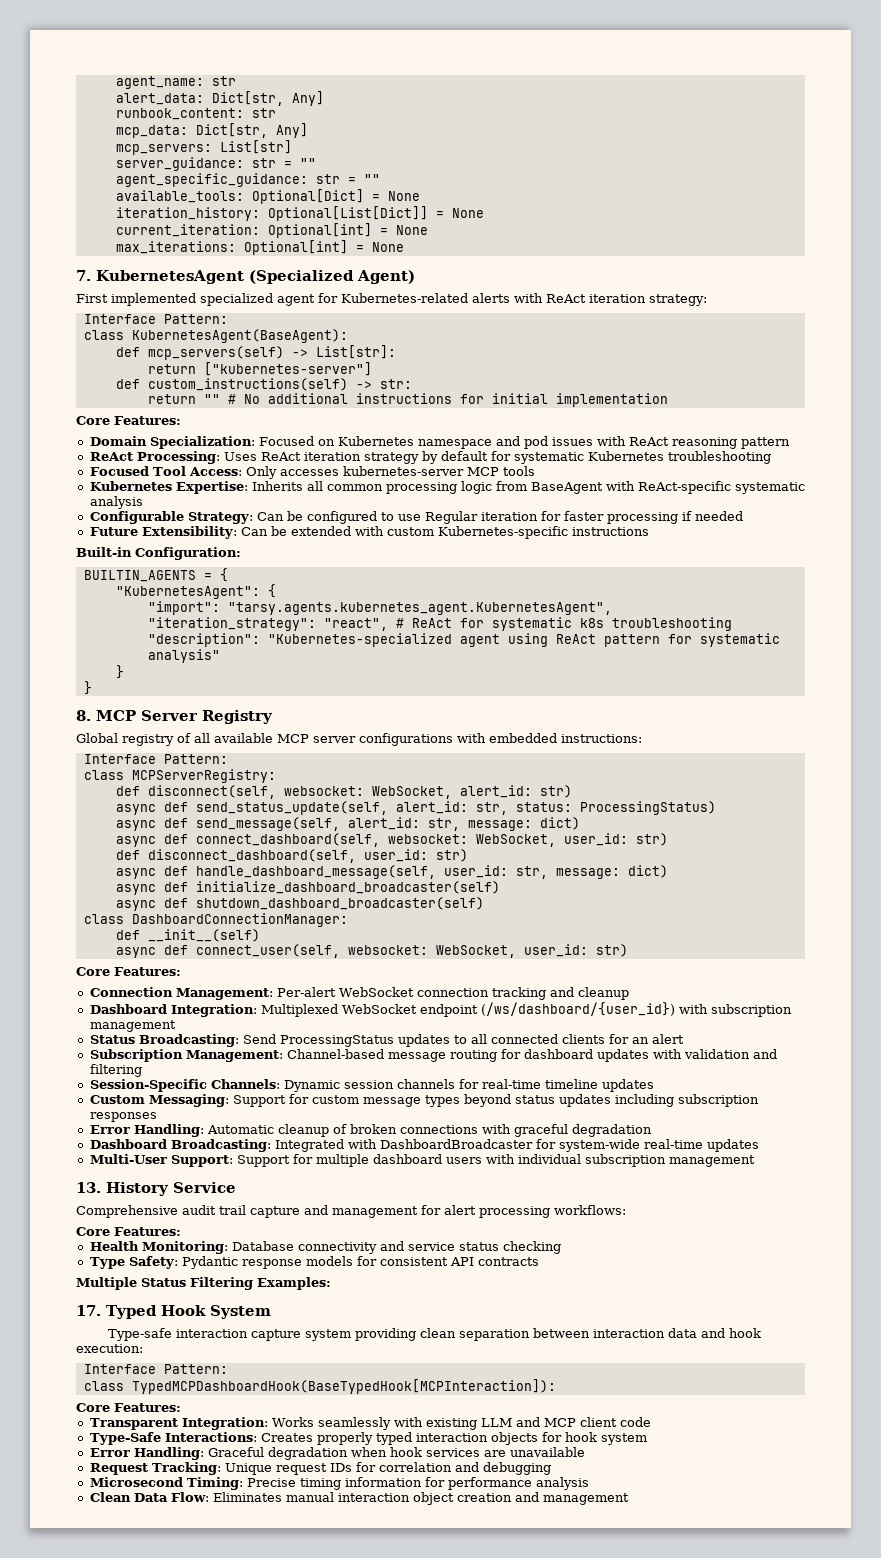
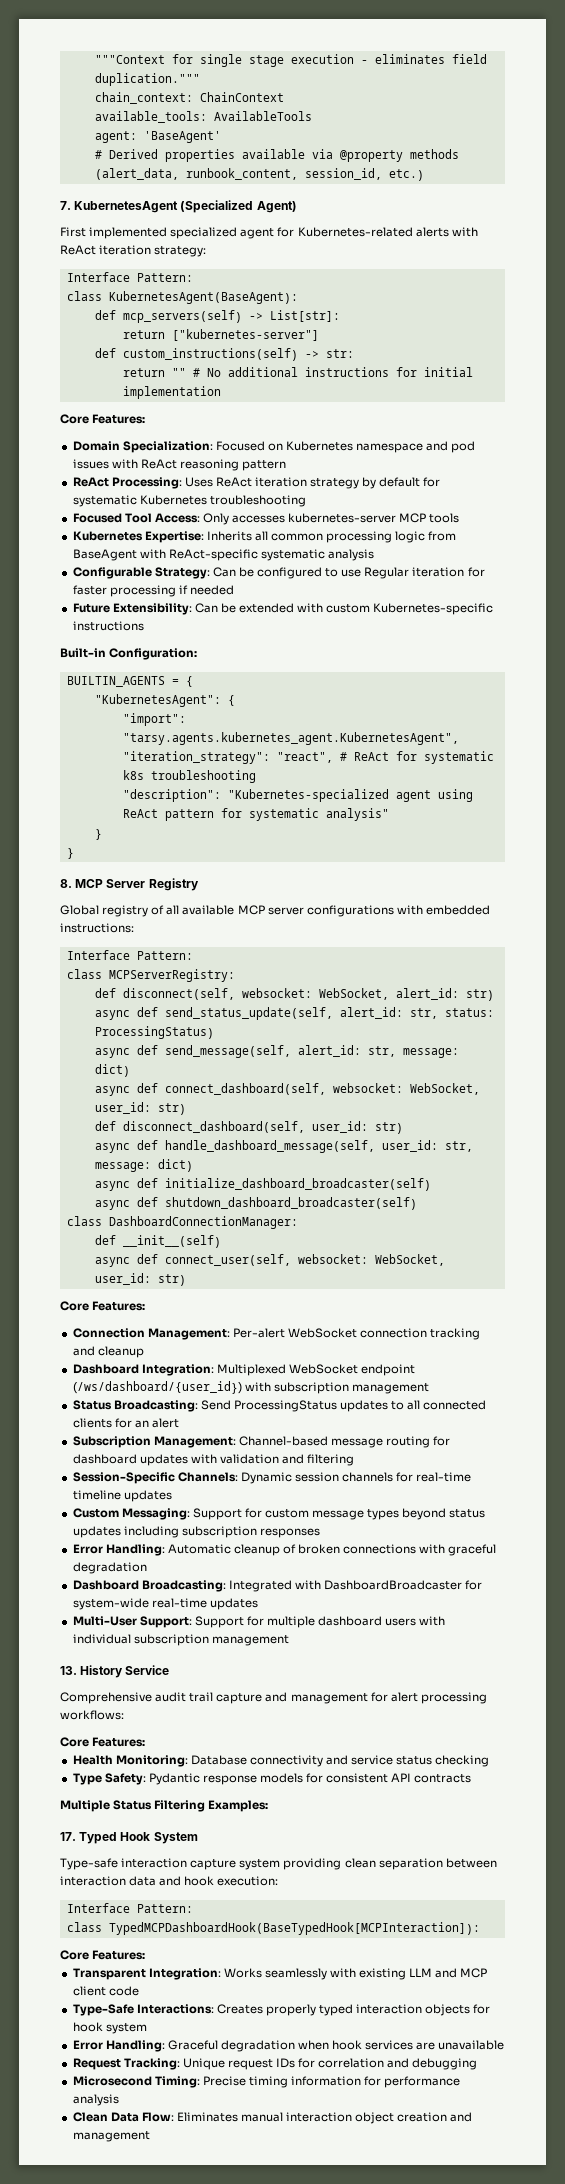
[115,76,236,89] [115,91,324,106] [115,108,276,120] [115,123,308,138] [115,140,292,155] [115,157,316,171] [115,173,380,187] [115,189,420,204] [115,206,484,221] [115,223,428,238] [115,240,404,255] agent_name: str // alert_data: Dict[str, Any] // runbook_content: str // mcp_data: Dict[str, Any] // mcp_servers: List[str] // server_guidance: str = "" // agent_specific_guidance: str = "" // available_tools: Optional[Dict] = None // iteration_history: Optional[List[Dict]] = None // current_iteration: Optional[int] = None // max_iterations: Optional[int] = None -> [94,54,487,67] [94,73,200,86] [94,92,284,104] [94,111,312,123] [94,131,221,143] [94,149,459,162] [94,168,424,181] """Context for single stage execution - eliminates field duplication.""" // chain_context: ChainContext // available_tools: AvailableTools // agent: 'BaseAgent' // # Derived properties available via @property methods (alert_data, runbook_content, session_id, etc.)

